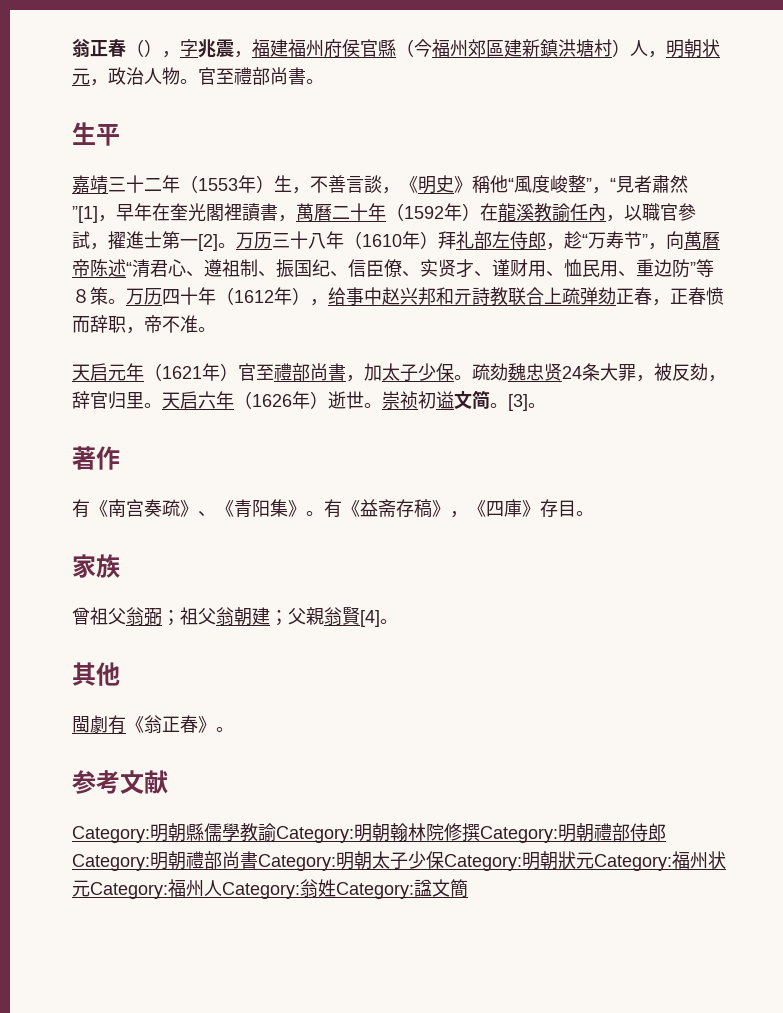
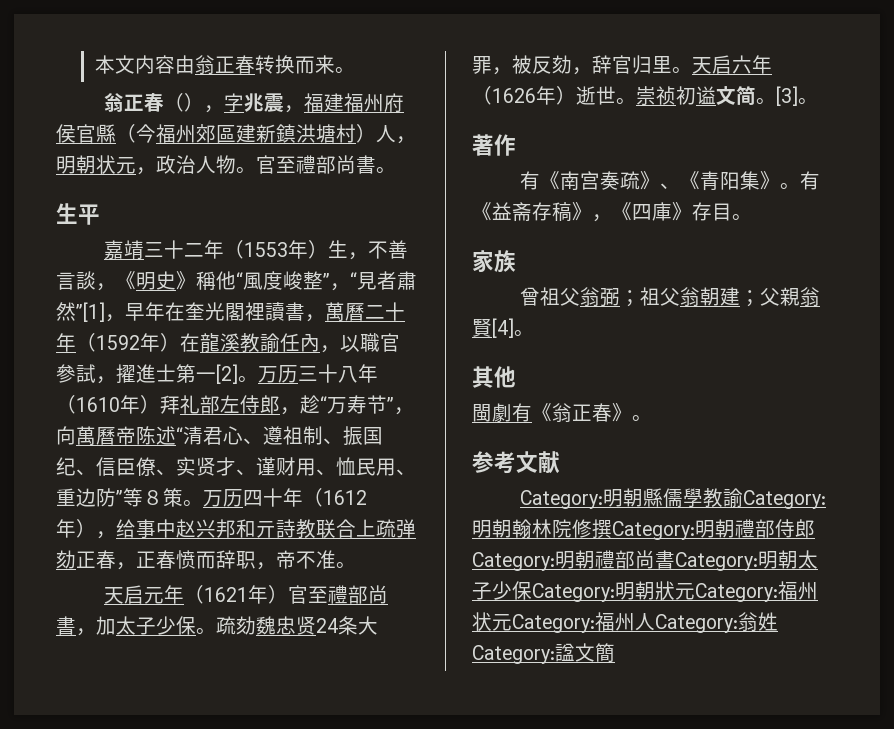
(72, 48) none -> [94,55,355,74] 本文内容由翁正春转换而来。 //

